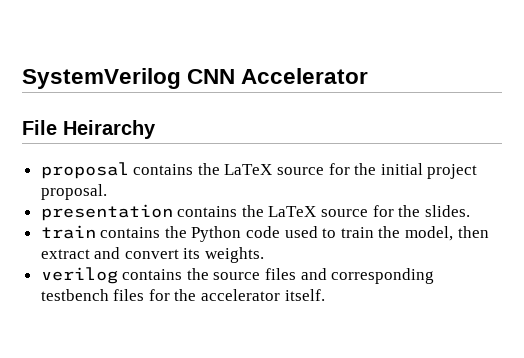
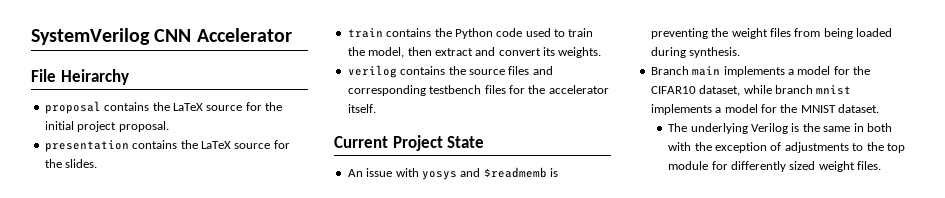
(325, 295) none -> [334,135,485,151] [347,167,558,180] [650,28,892,39] [650,47,741,58] [650,66,870,77] [650,85,852,96] [650,104,879,115] [668,123,892,134] [668,142,905,153] [668,161,882,172] // Current Project State // An issue with yosys and $readmemb is preventing the weight files from being loaded during synthesis. // Branch main implements a model for the CIFAR10 dataset, while branch mnist implements a model for the MNIST dataset. // The underlying Verilog is the same in both with the exception of adjustments to the top module for differently sized weight files.

